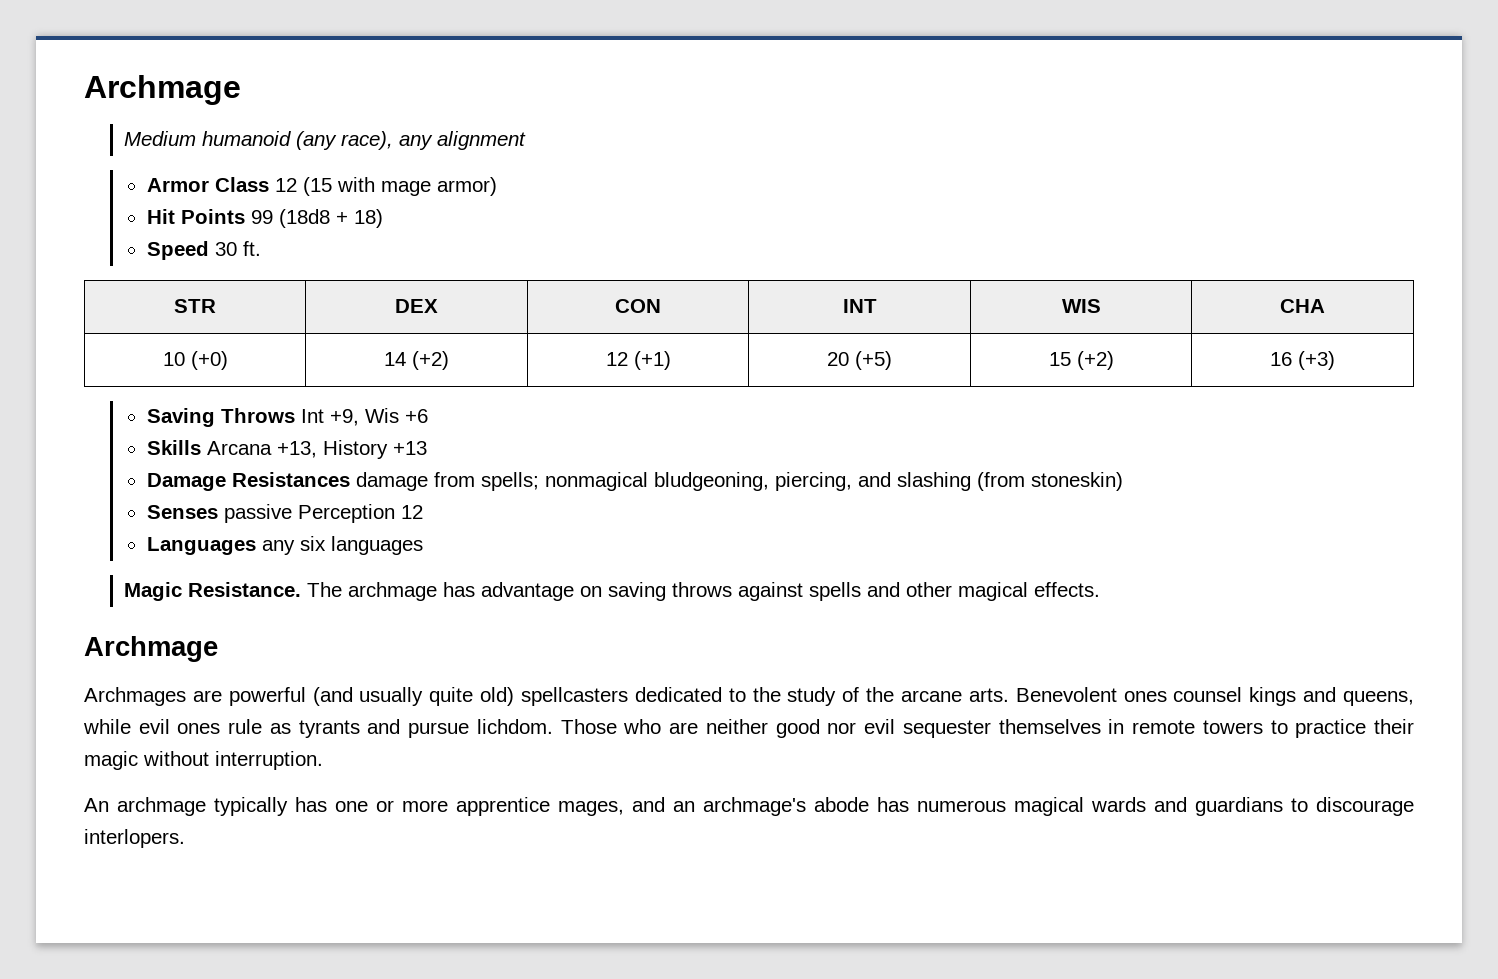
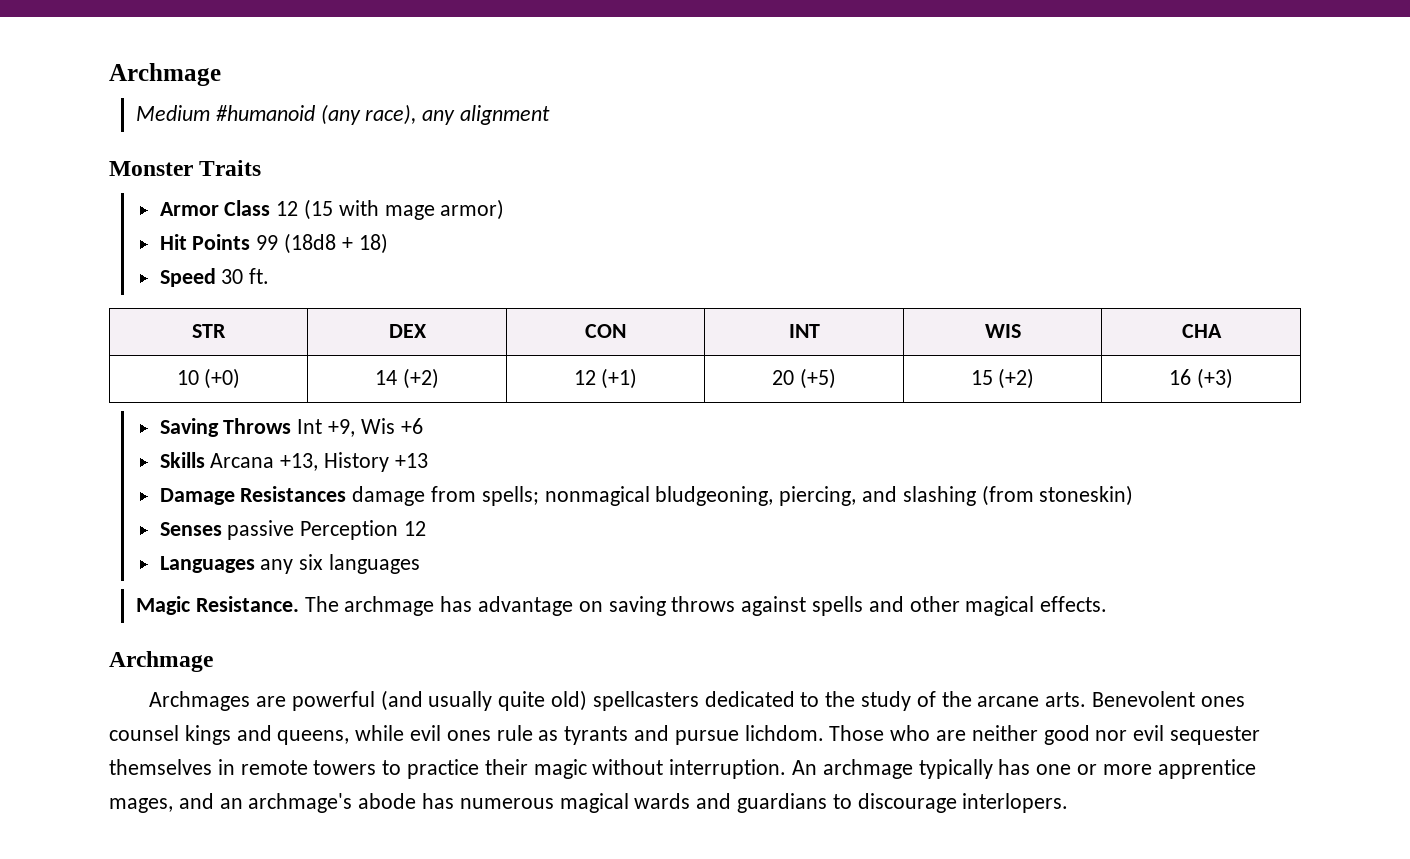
[201,131,291,146] humanoid -> [215,105,315,121] #humanoid
(526, 140) none -> [109,160,262,176] // Monster Traits
(323, 760) // -> (787, 769) none

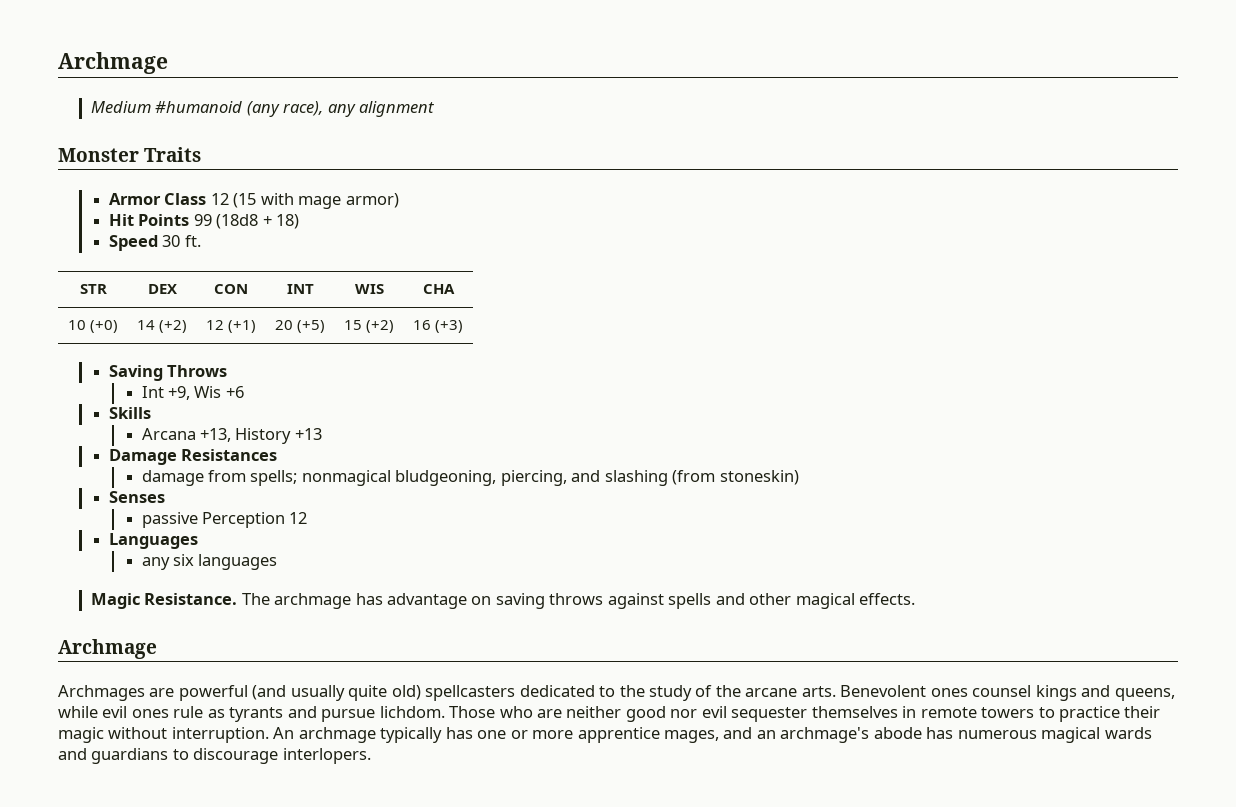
(292, 426) none -> (228, 371) //
(205, 460) none -> (151, 413) //
(347, 494) none -> (278, 455) //
(222, 529) none -> (165, 497) //
(255, 564) none -> (198, 541) //

